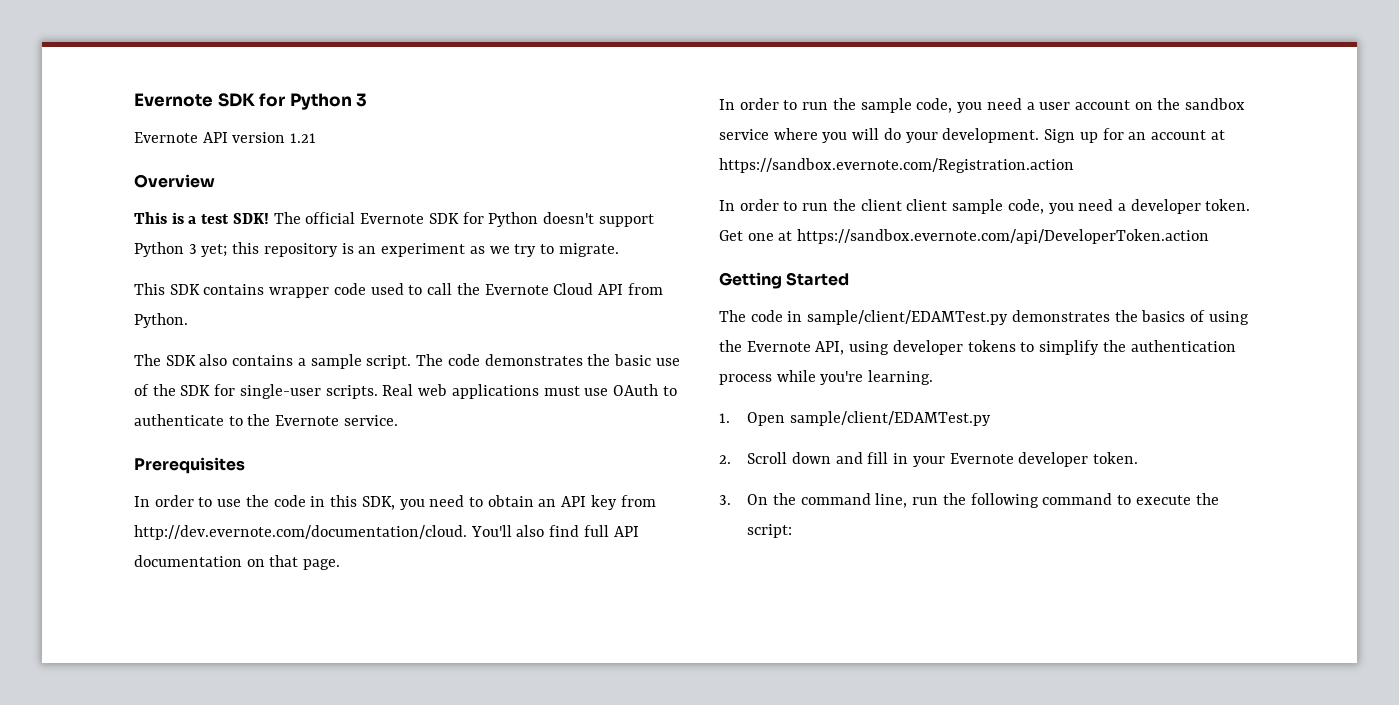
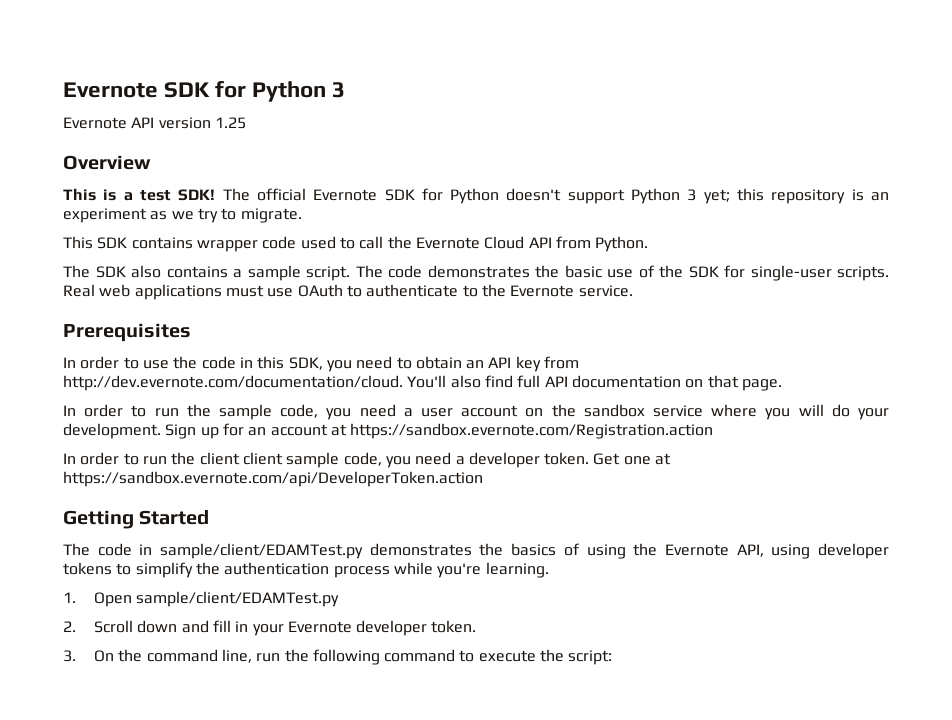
[290,133,317,143] 1.21 -> [214,117,246,129] 1.25

